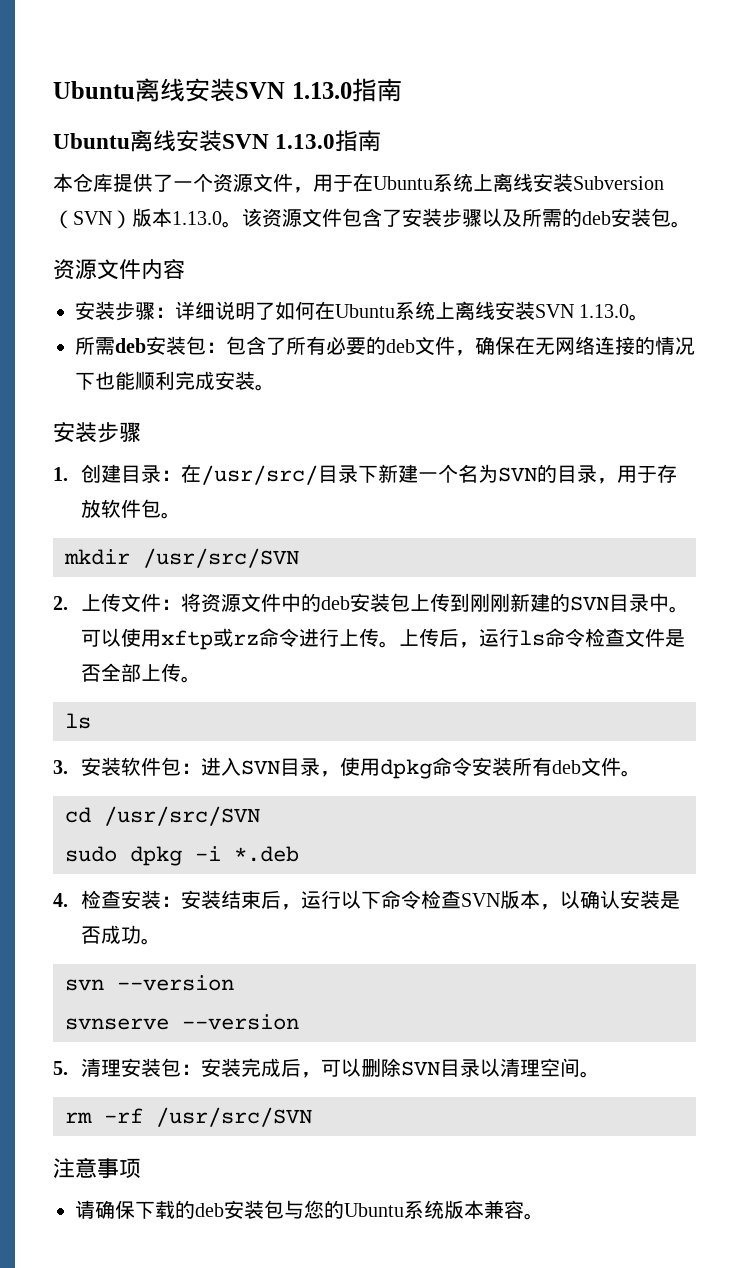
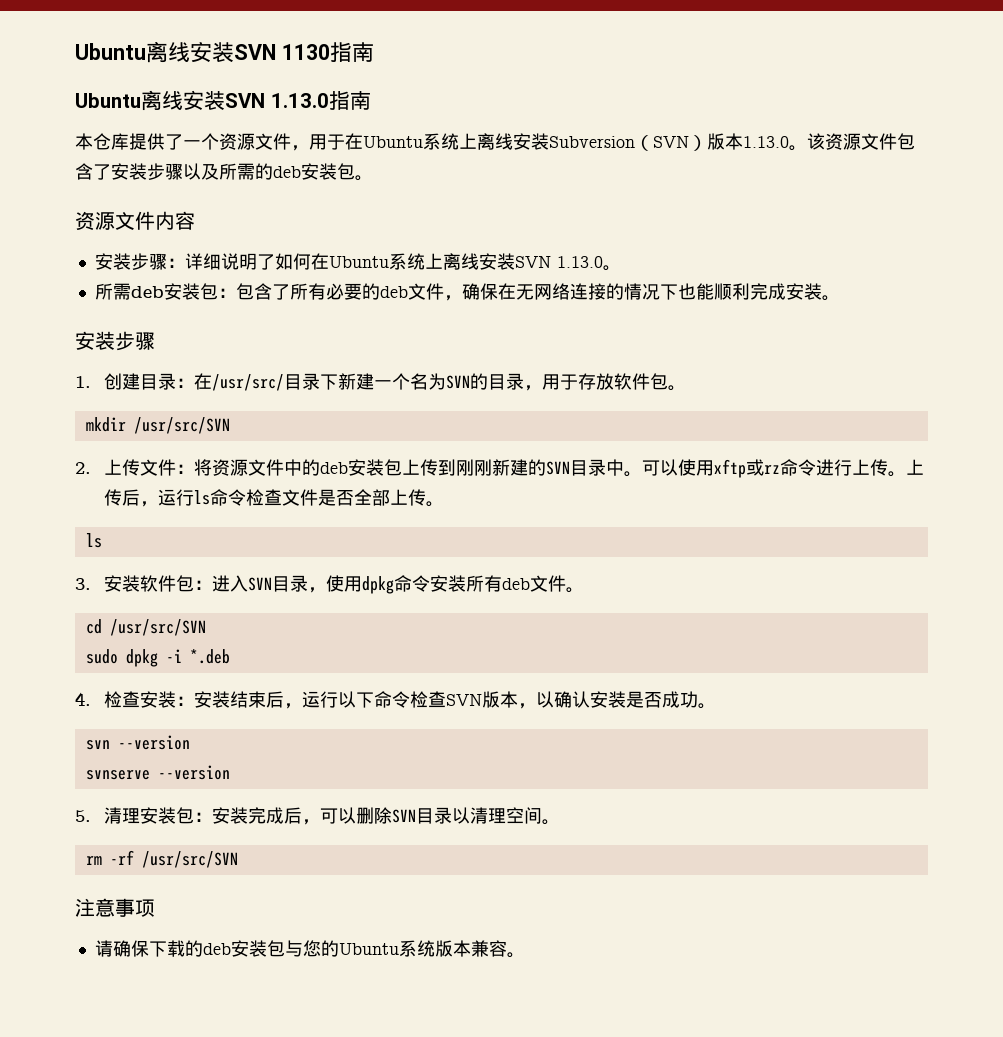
[53,78,352,102] Ubuntu离线安装SVN 1.13.0 -> [75,41,330,63] Ubuntu离线安装SVN 1130

